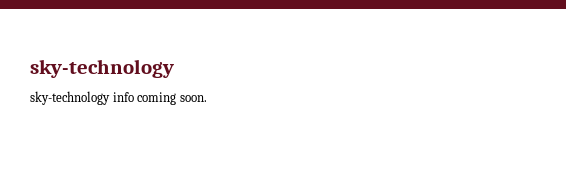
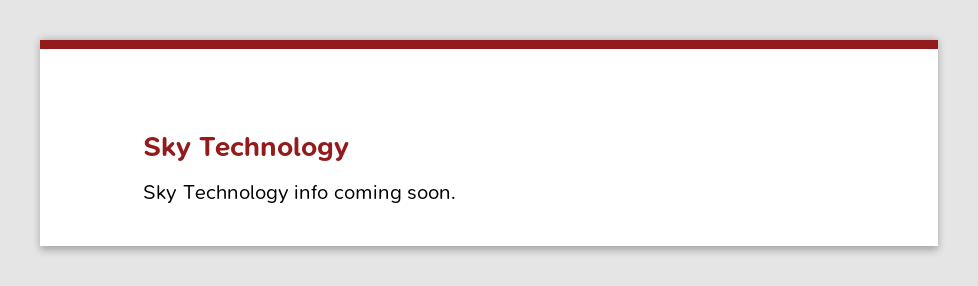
[30,59,174,78] [30,91,110,105] sky-technology // sky-technology -> [143,137,349,161] [143,185,289,204] Sky Technology // Sky Technology

